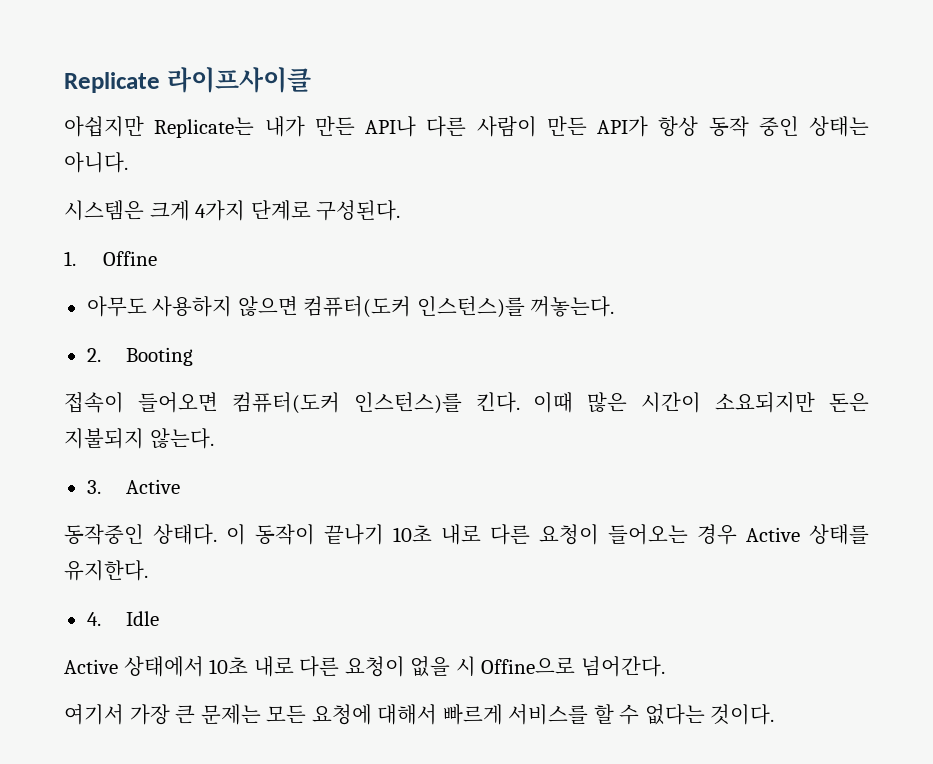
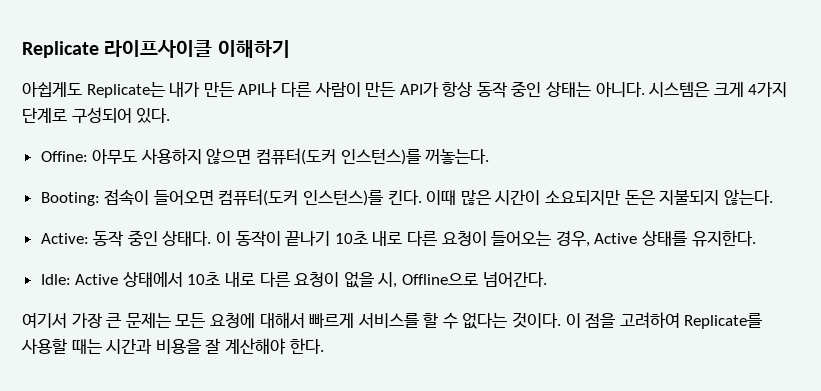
[64,116,144,137] // 아쉽지만 -> [217,40,290,58] [22,82,82,97] 이해하기 // 아쉽게도
(128, 162) // -> (645, 89) none
[316,200,401,221] [64,251,158,266] 구성된다. // 1. Offine // -> [71,107,171,123] [40,151,88,162] 구성되어 있다. // Offine:
[86,347,193,366] 2. Booting // -> [40,192,100,206] Booting:
[86,479,180,494] [64,524,144,545] 3. Active // 동작중인 -> [40,230,158,247] Active: 동작 중인
[697,524,737,545] 경우 -> [555,231,590,247] 경우,
[86,611,159,626] 4. Idle // -> [40,274,71,285] Idle:
[455,656,576,676] 시 Offine으로 -> [378,272,479,288] 시, Offline으로
(775, 714) none -> [565,312,763,329] [21,338,324,355] 이 점을 고려하여 Replicate를 사용할 때는 시간과 비용을 잘 계산해야 한다.

